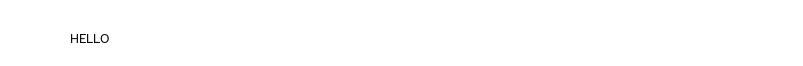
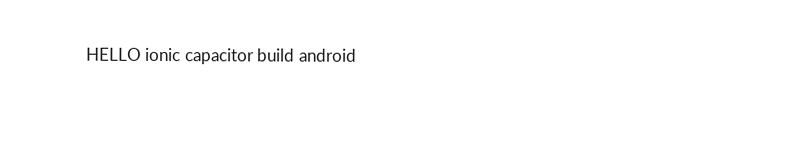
(109, 38) none -> [145,47,357,65] ionic capacitor build android

